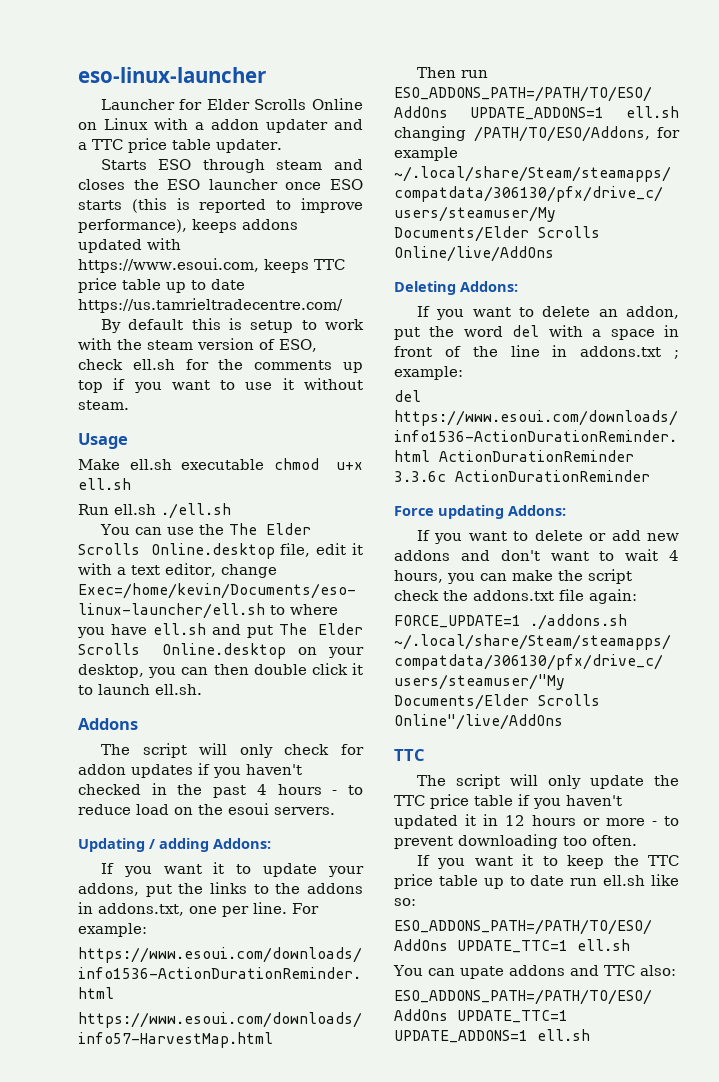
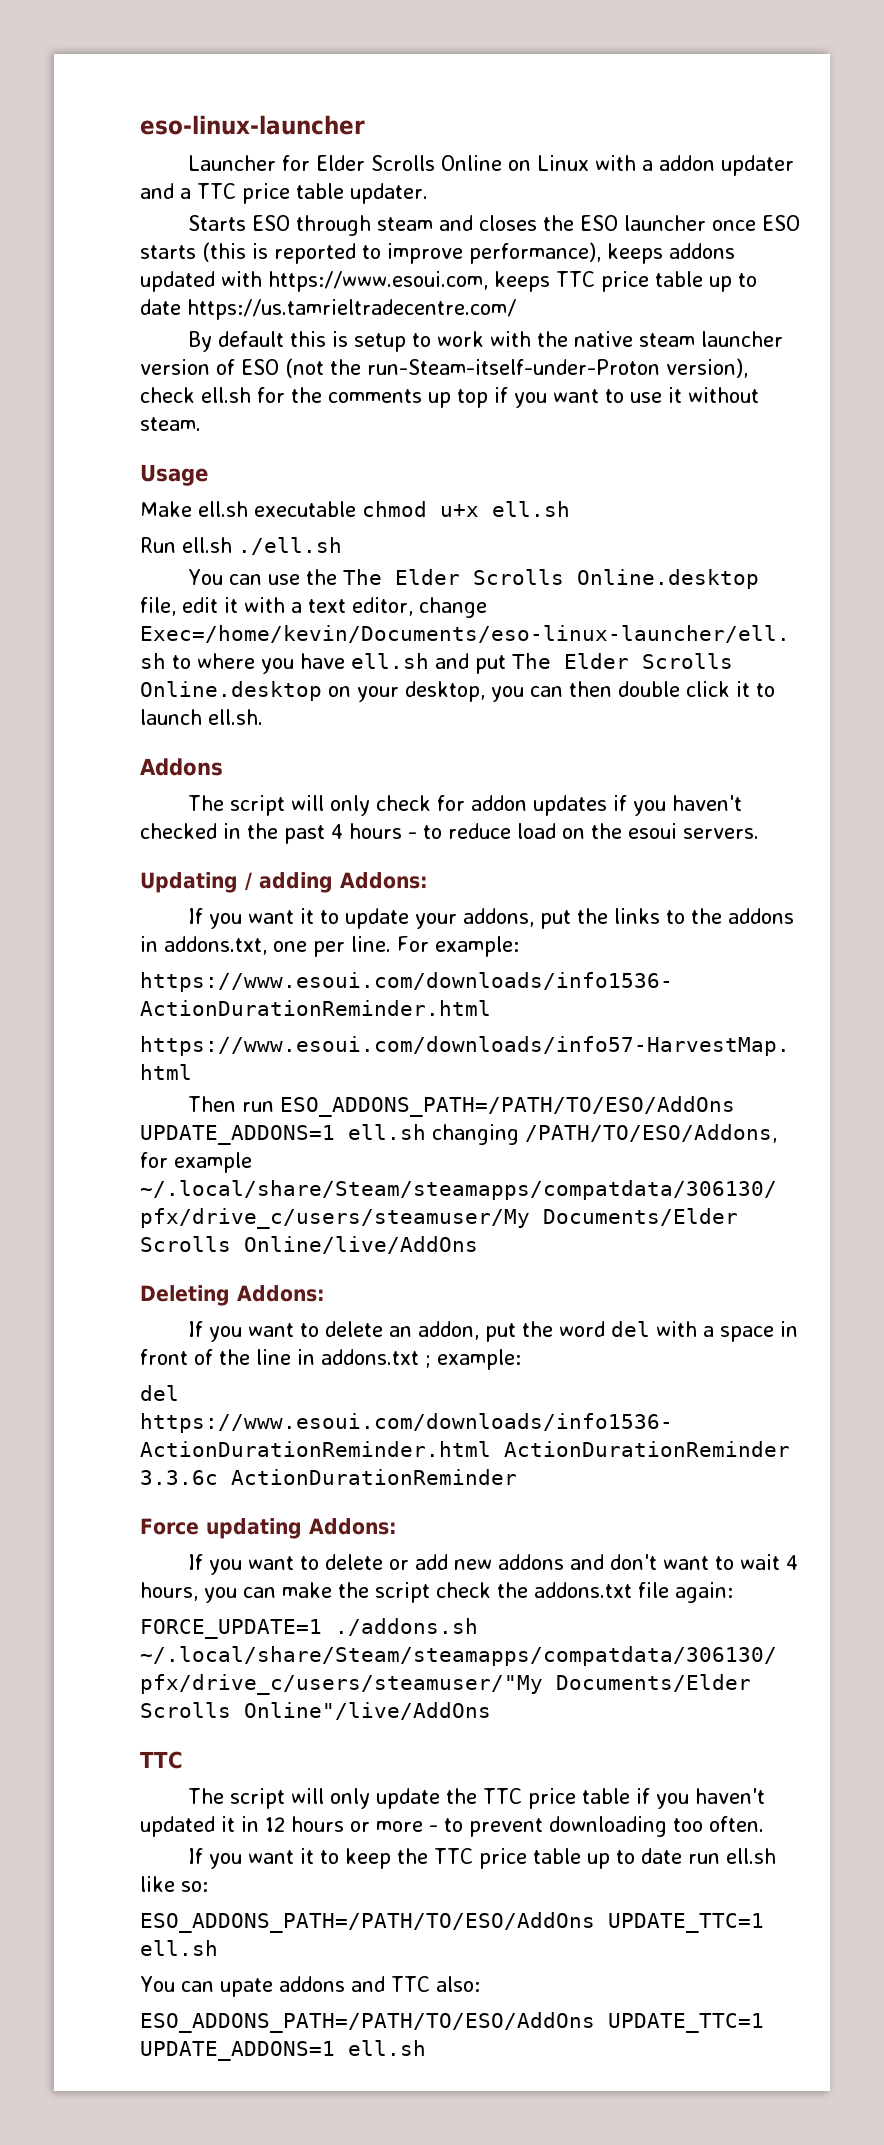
[147,338,317,352] steam version of ESO, -> [573,331,783,347] [140,358,748,378] native steam launcher version of ESO (not the run-Steam-itself-under-Proton version),

